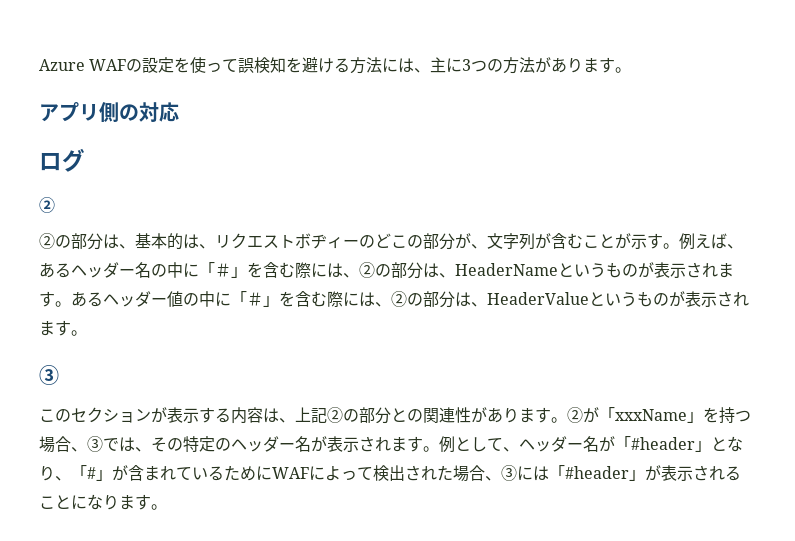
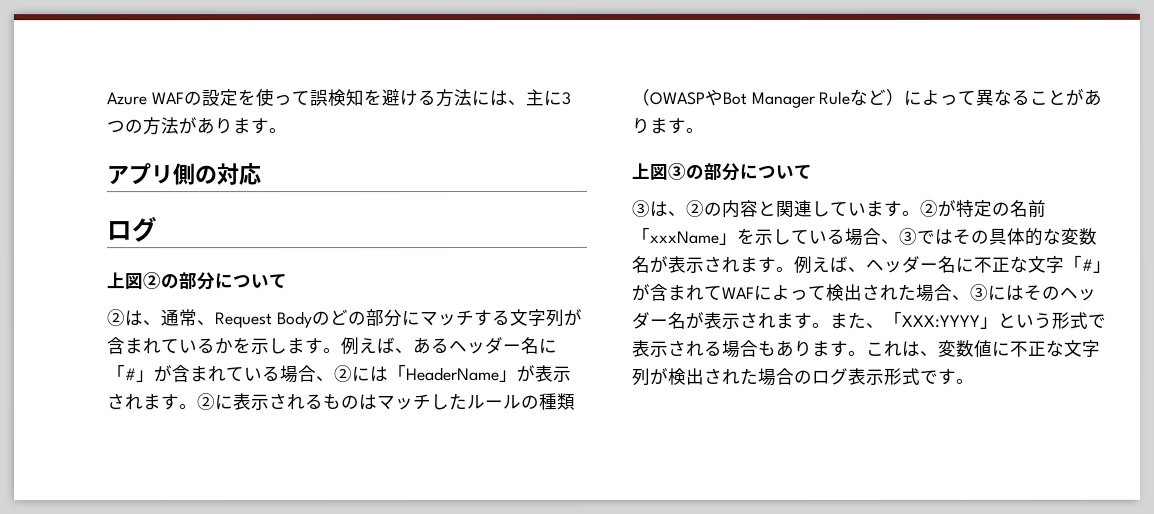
[39,197,55,213] [39,233,647,250] ② // ②の部分は、基本的は、リクエストボヂィーのどこの部分が、文字列が含むことが示 -> [107,272,288,291] [107,308,583,329] [107,337,306,355] 上図②の部分について // ②は、通常、Request Bodyのどの部分にマッチする文字列が含まれているかを示しま
[151,262,734,279] [39,291,749,308] [39,320,87,336] [39,365,59,385] [39,407,751,424] [39,436,295,453] の中に「＃」を含む際には、②の部分は、HeaderNameというものが表示されます。あるヘッダー値の中に「＃」を含む際には、②の部分は、HeaderValueというものが表示されます。 // ③ // このセクションが表示する内容は、上記②の部分との関連性があります。②が「xxxName」を持つ場合、③では、その特定のヘッダー -> [539,338,558,355] [107,365,572,384] [107,393,576,411] [631,88,1103,108] [631,117,704,134] [631,162,812,181] [631,199,1046,218] [631,227,1097,246] に「#」が含まれている場合、②には「HeaderName」が表示されます。②に表示されるものはマッチしたルールの種類（OWASPやBot Manager Ruleなど）によって異なることがあります。 // 上図③の部分について // ③は、②の内容と関連しています。②が特定の名前「xxxName」を示している場合、③ではその具体的な変数
[455,437,503,452] として -> [811,255,849,273] えば
[599,436,743,452] [39,465,272,481] が「#header」となり、「#」が含まれているために -> [955,255,1112,273] [632,283,723,301] に不正な文字「#」が含まれて
[549,465,741,481] [39,494,135,510] 「#header」が表示されることになりま -> [1024,284,1097,301] [632,311,1107,329] [632,339,1101,358] [632,367,939,386] そのヘッダー名が表示されます。また、「XXX:YYYY」という形式で表示される場合もあります。これは、変数値に不正な文字列が検出された場合のログ表示形式で

